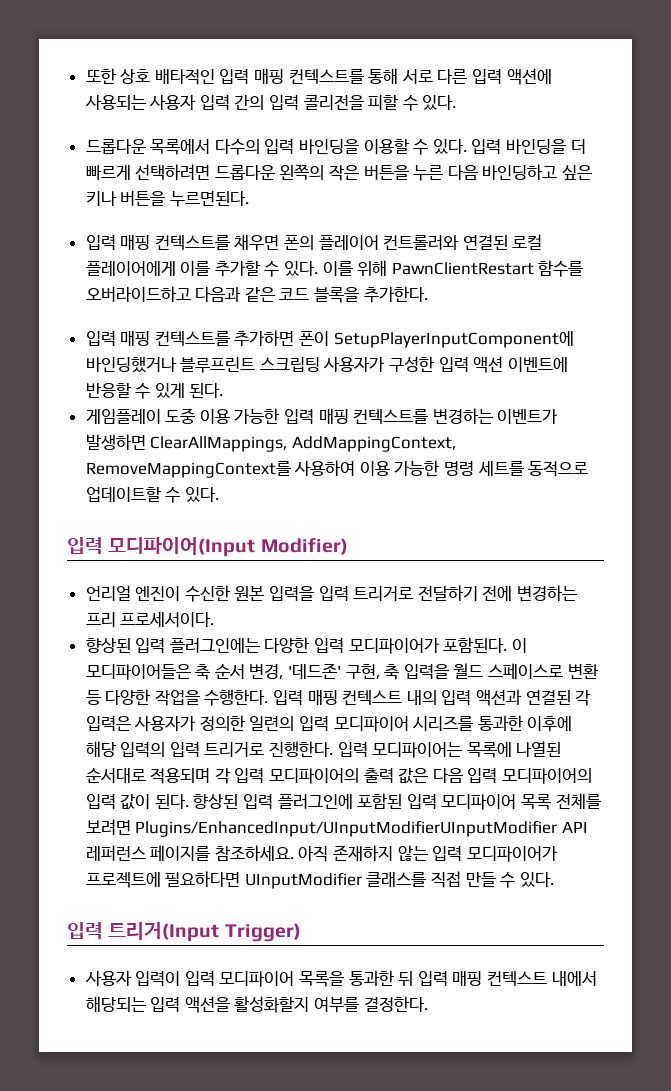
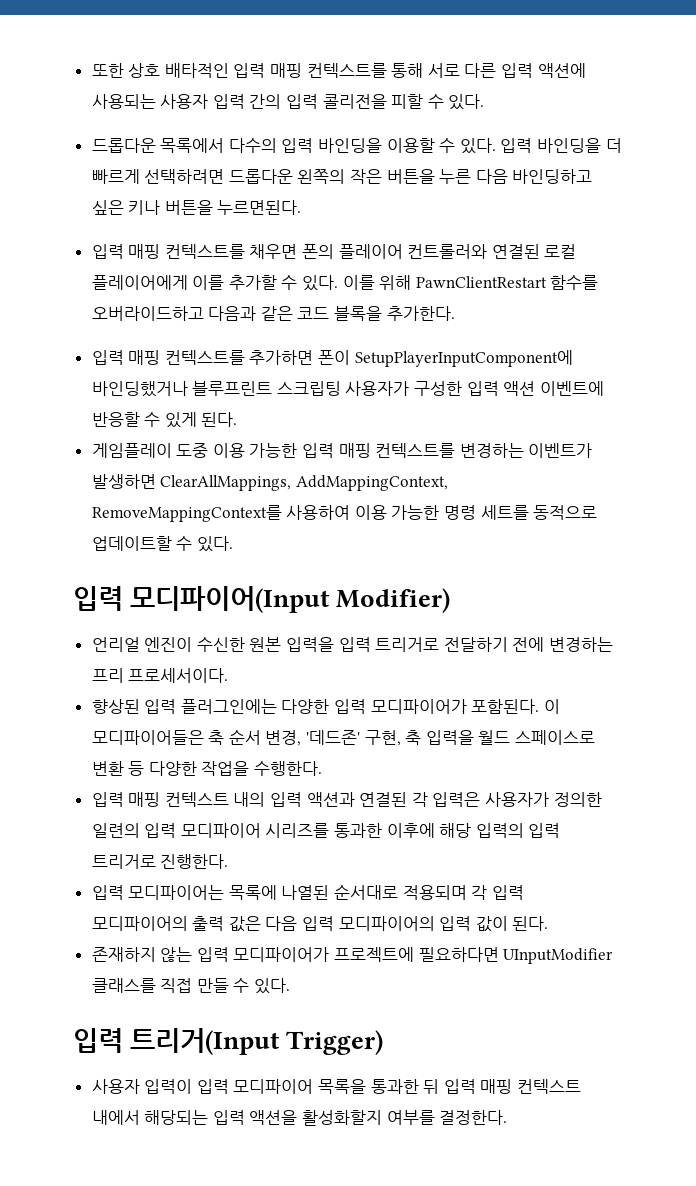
(269, 697) none -> (323, 768) //
(334, 749) none -> (229, 861) //
[193,793,601,810] [85,819,588,837] [85,845,329,862] 향상된 입력 플러그인에 포함된 입력 모디파이어 목록 전체를 보려면 Plugins/EnhancedInput/UInputModifierUInputModifier API 레퍼런스 페이지를 참조하세요. 아직 -> (549, 923) //

